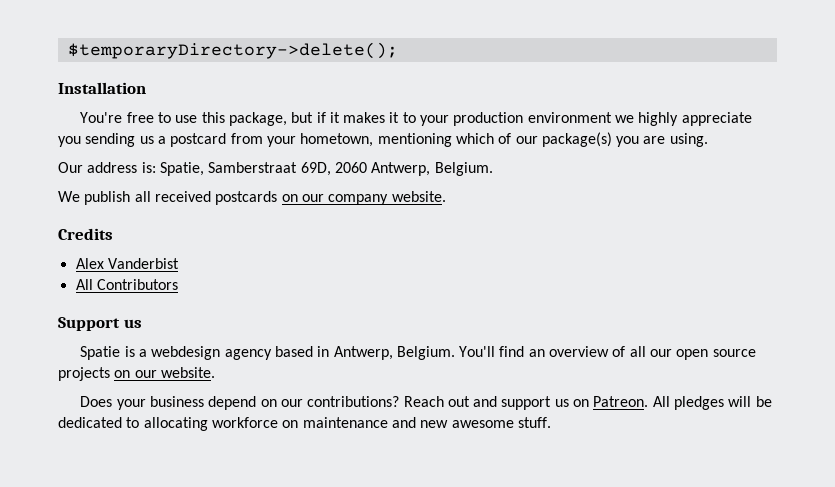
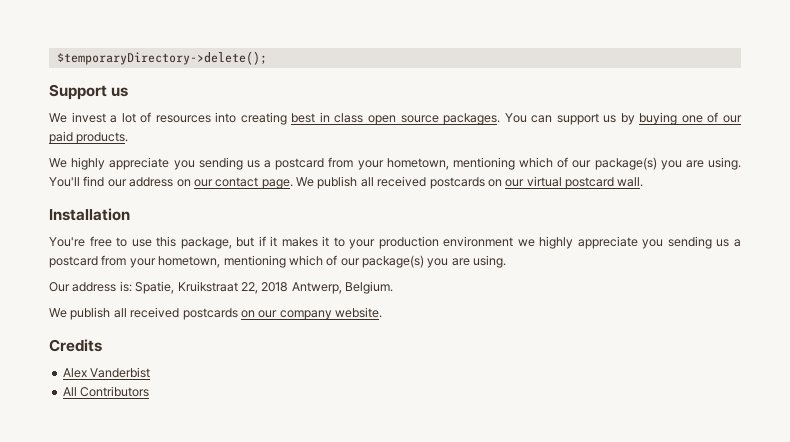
(398, 50) none -> [49,84,129,100] [49,112,742,125] [49,131,129,144] [49,157,741,170] [49,176,644,189] // Support us // We invest a lot of resources into creating best in class open source packages. You can support us by buying one of our paid products. // We highly appreciate you sending us a postcard from your hometown, mentioning which of our package(s) you are using. You'll find our address on our contact page. We publish all received postcards on our virtual postcard wall.
[208,162,367,176] Samberstraat 69D, 2060 -> [177,281,289,294] Kruikstraat 22, 2018
[58,317,142,331] [80,346,756,360] [58,367,215,381] [80,396,772,410] [58,417,551,431] // Support us // Spatie is a webdesign agency based in Antwerp, Belgium. You'll find an overview of all our open source projects on our website. // Does your business depend on our contributions? Reach out and support us on Patreon. All pledges will be dedicated to allocating workforce on maintenance and new awesome stuff. -> (150, 391) none

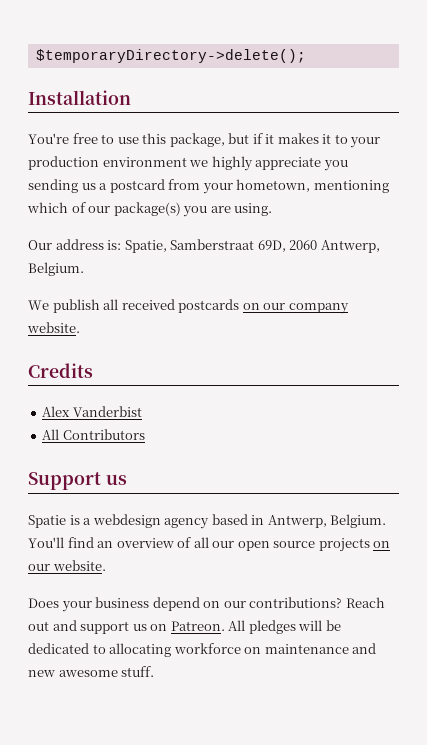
[49,84,129,100] [49,112,742,125] [49,131,129,144] [49,157,741,170] [49,176,644,189] // Support us // We invest a lot of resources into creating best in class open source packages. You can support us by buying one of our paid products. // We highly appreciate you sending us a postcard from your hometown, mentioning which of our package(s) you are using. You'll find our address on our contact page. We publish all received postcards on our virtual postcard wall. -> (306, 56) none
[177,281,289,294] Kruikstraat 22, 2018 -> [170,239,318,252] Samberstraat 69D, 2060
(150, 391) none -> [28,472,127,490] [28,514,387,529] [28,537,391,552] [28,560,106,571] [28,597,385,612] [28,620,341,634] [28,643,377,657] [28,666,155,677] // Support us // Spatie is a webdesign agency based in Antwerp, Belgium. You'll find an overview of all our open source projects on our website. // Does your business depend on our contributions? Reach out and support us on Patreon. All pledges will be dedicated to allocating workforce on maintenance and new awesome stuff.

